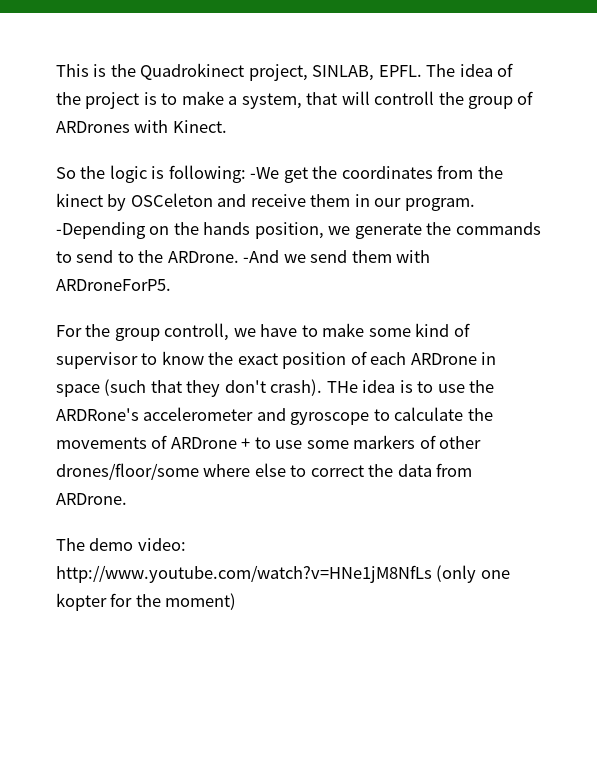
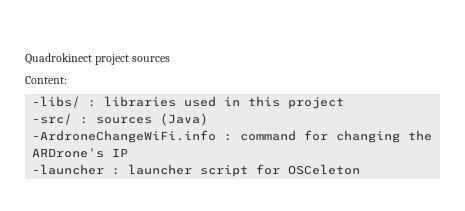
[56,63,514,81] [56,91,534,109] [56,120,227,133] [56,165,503,183] [56,193,475,211] [56,222,541,239] [56,250,431,263] [56,279,171,291] [56,323,470,341] [56,351,497,369] [56,379,495,397] [56,407,493,425] [56,435,482,449] [56,463,473,480] [56,493,127,505] [56,538,186,551] [56,565,510,583] [56,593,237,611] This is the Quadrokinect project, SINLAB, EPFL. The idea of the project is to make a system, that will controll the group of ARDrones with Kinect. // So the logic is following: -We get the coordinates from the kinect by OSCeleton and receive them in our program. -Depending on the hands position, we generate the commands to send to the ARDrone. -And we send them with ARDroneForP5. // For the group controll, we have to make some kind of supervisor to know the exact position of each ARDrone in space (such that they don't crash). THe idea is to use the ARDRone's accelerometer and gyroscope to calculate the movements of ARDrone + to use some markers of other drones/floor/some where else to correct the data from ARDrone. // The demo video: http://www.youtube.com/watch?v=HNe1jM8NfLs (only one kopter for the moment) -> [25,53,171,65] [25,76,67,84] [32,96,345,109] [32,113,209,126] [32,130,433,143] [32,148,129,158] [32,164,361,177] Quadrokinect project sources // Content: // -libs/ : libraries used in this project // -src/ : sources (Java) // -ArdroneChangeWiFi.info : command for changing the ARDrone's IP // -launcher : launcher script for OSCeleton

